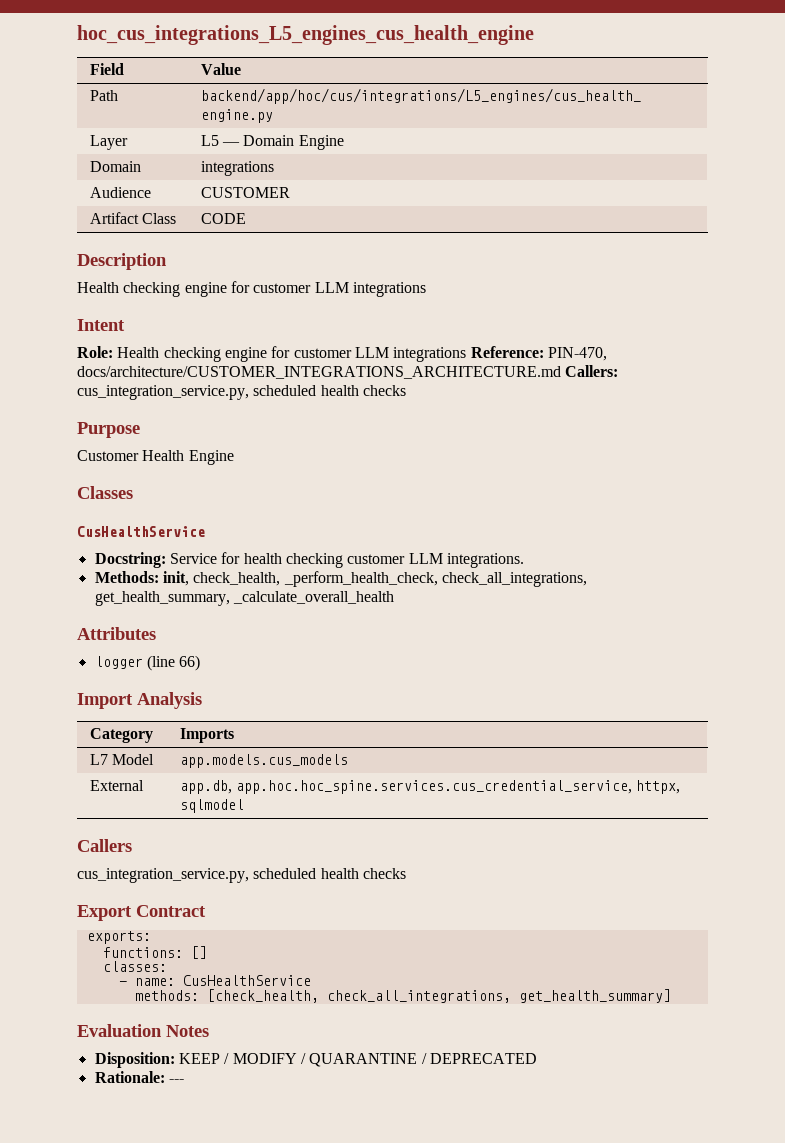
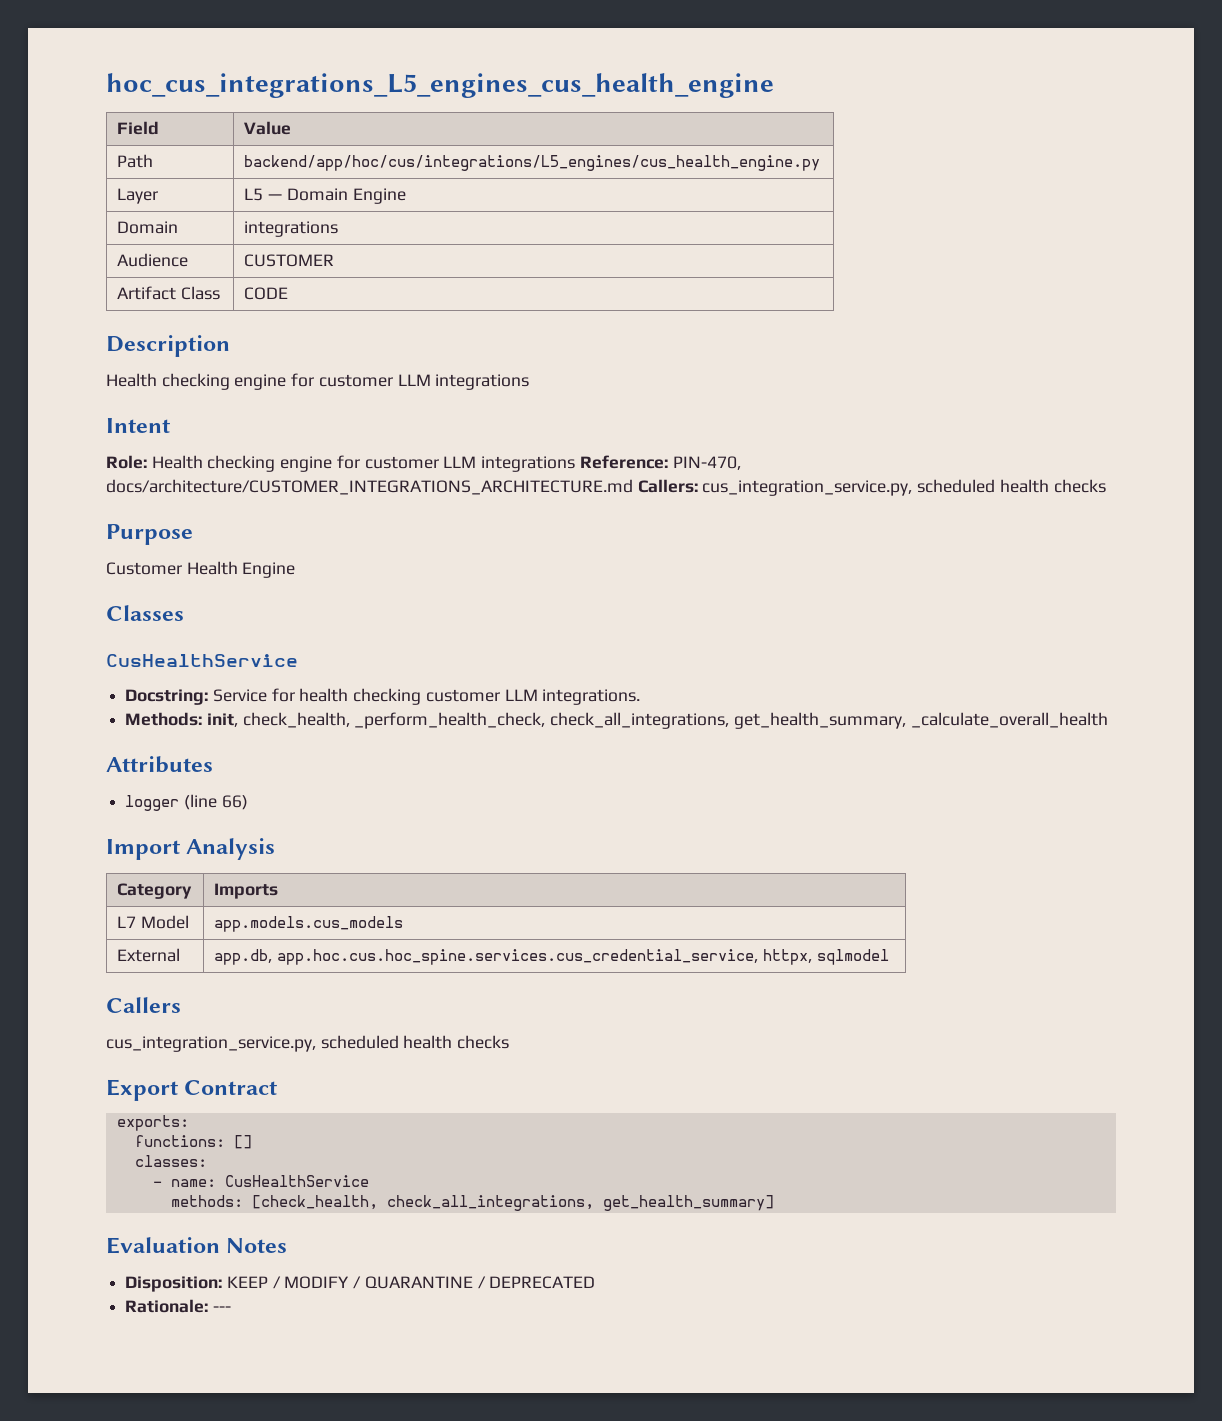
[235,780,632,794] app.hoc.hoc_spine.services.cus_credential_service, -> [277,949,759,965] app.hoc.cus.hoc_spine.services.cus_credential_service,

